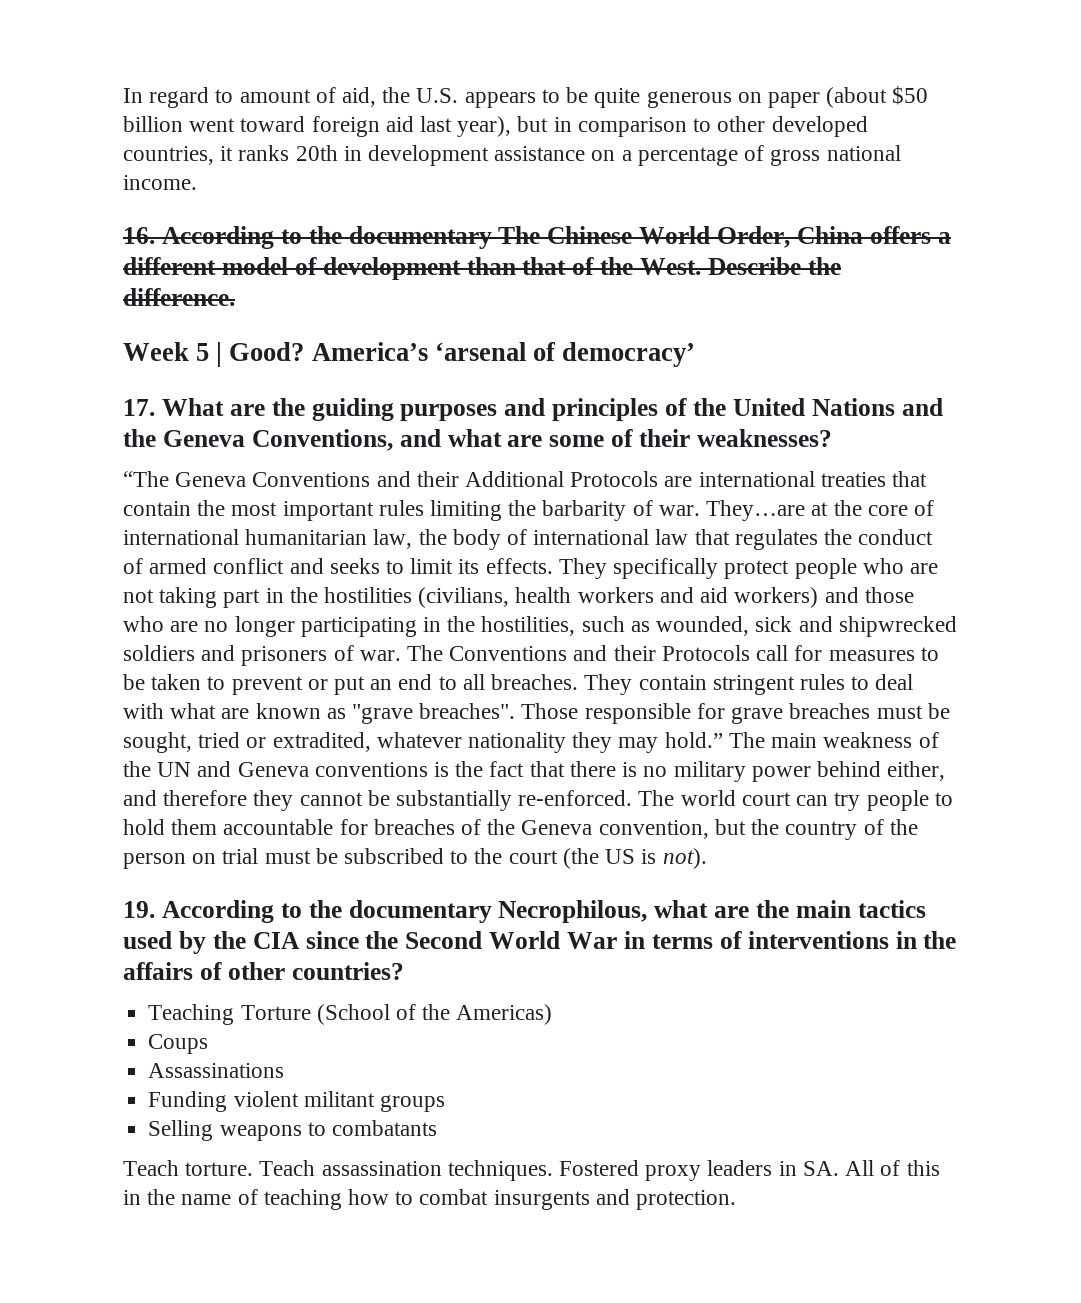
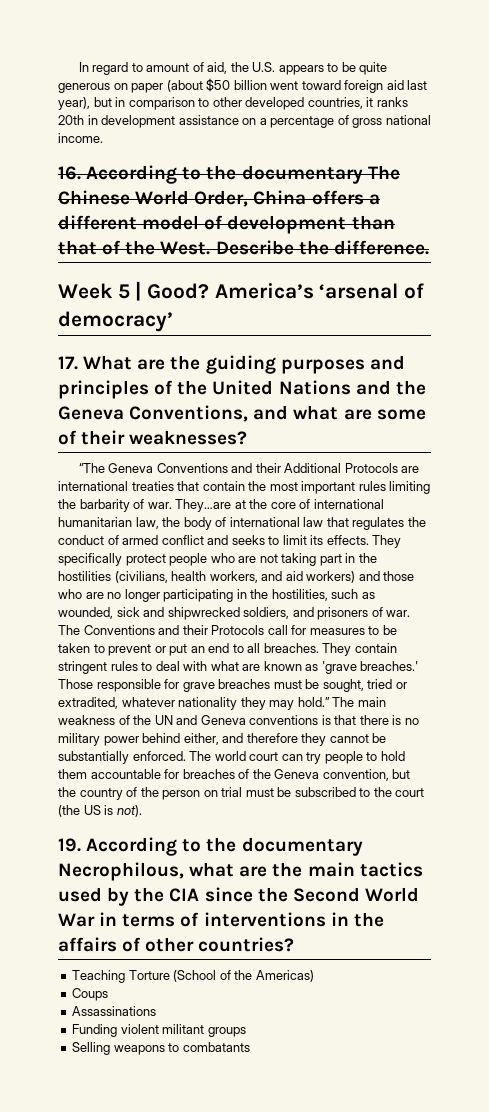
[577,587,654,603] workers -> [209,571,258,583] workers,
[123,645,195,661] soldiers -> [243,607,290,619] soldiers,
[352,703,516,724] "grave breaches". -> [321,661,419,674] 'grave breaches.'
[455,761,525,777] the fact -> (331, 720) none
[518,790,633,806] re-enforced. -> [132,751,186,761] enforced.
[123,1160,940,1181] [123,1189,737,1210] // Teach torture. Teach assassination techniques. Fostered proxy leaders in SA. All of this in the name of teaching how to combat insurgents and protection. -> (250, 1047) none

